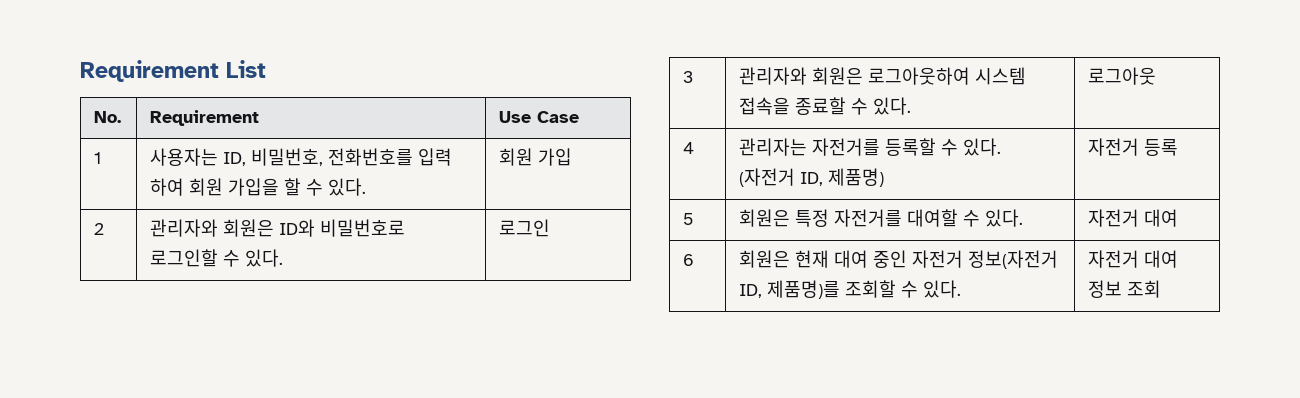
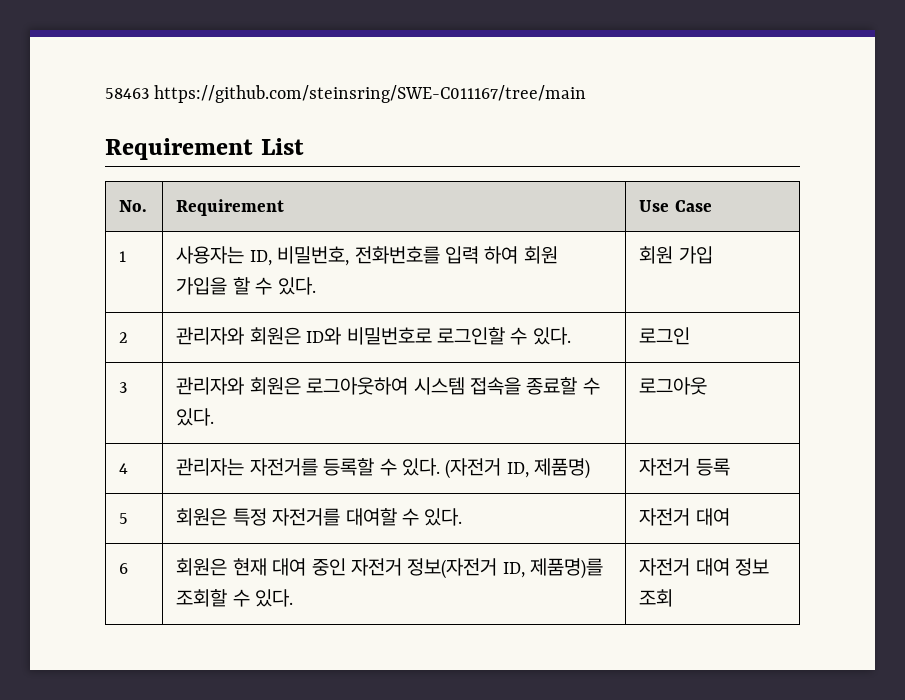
(80, 71) none -> [105,85,587,103] 58463 https://github.com/steinsring/SWE-C011167/tree/main //

